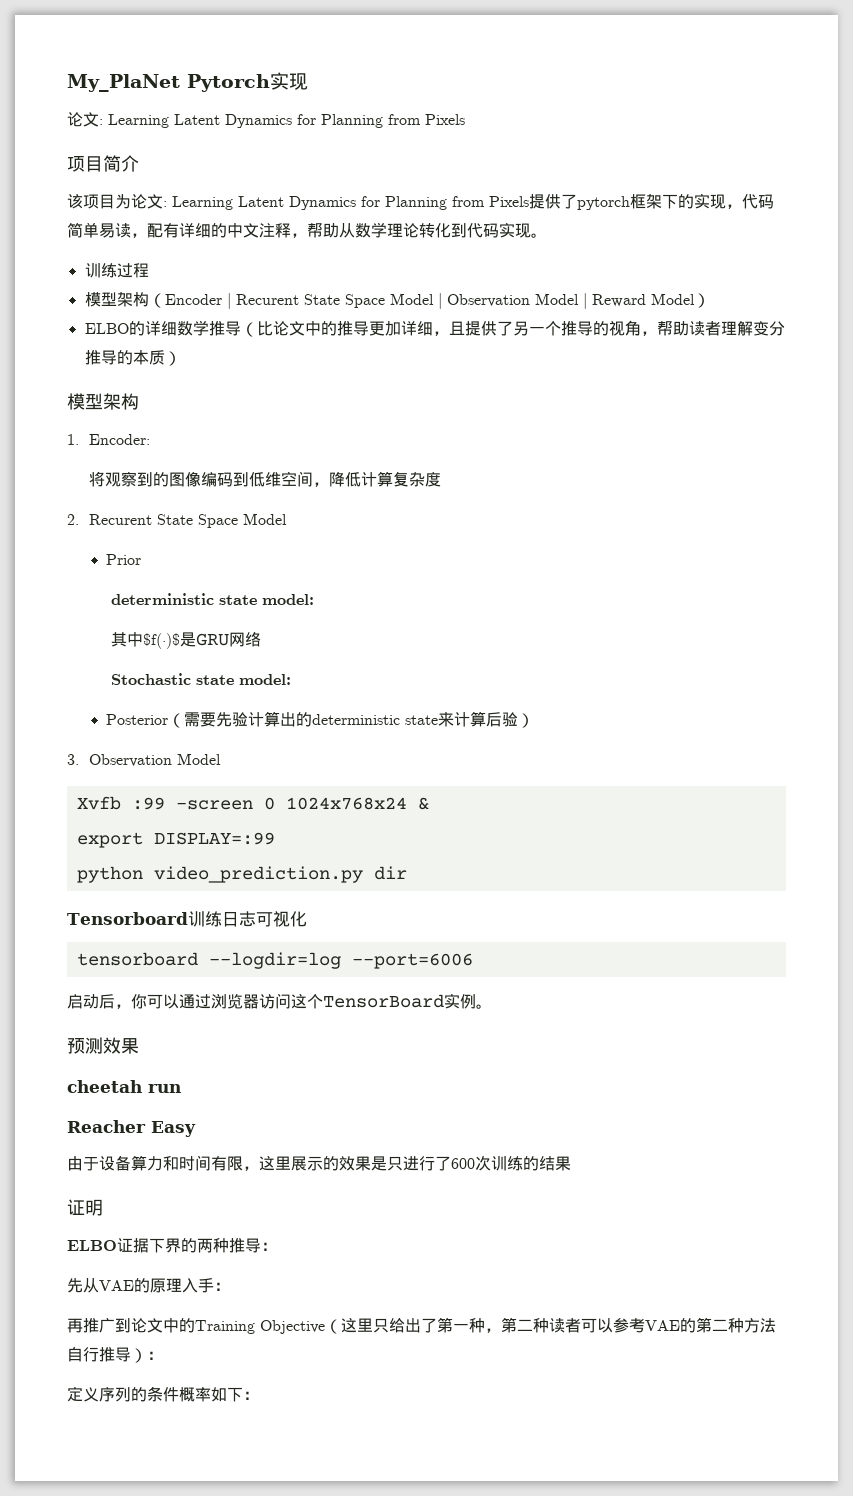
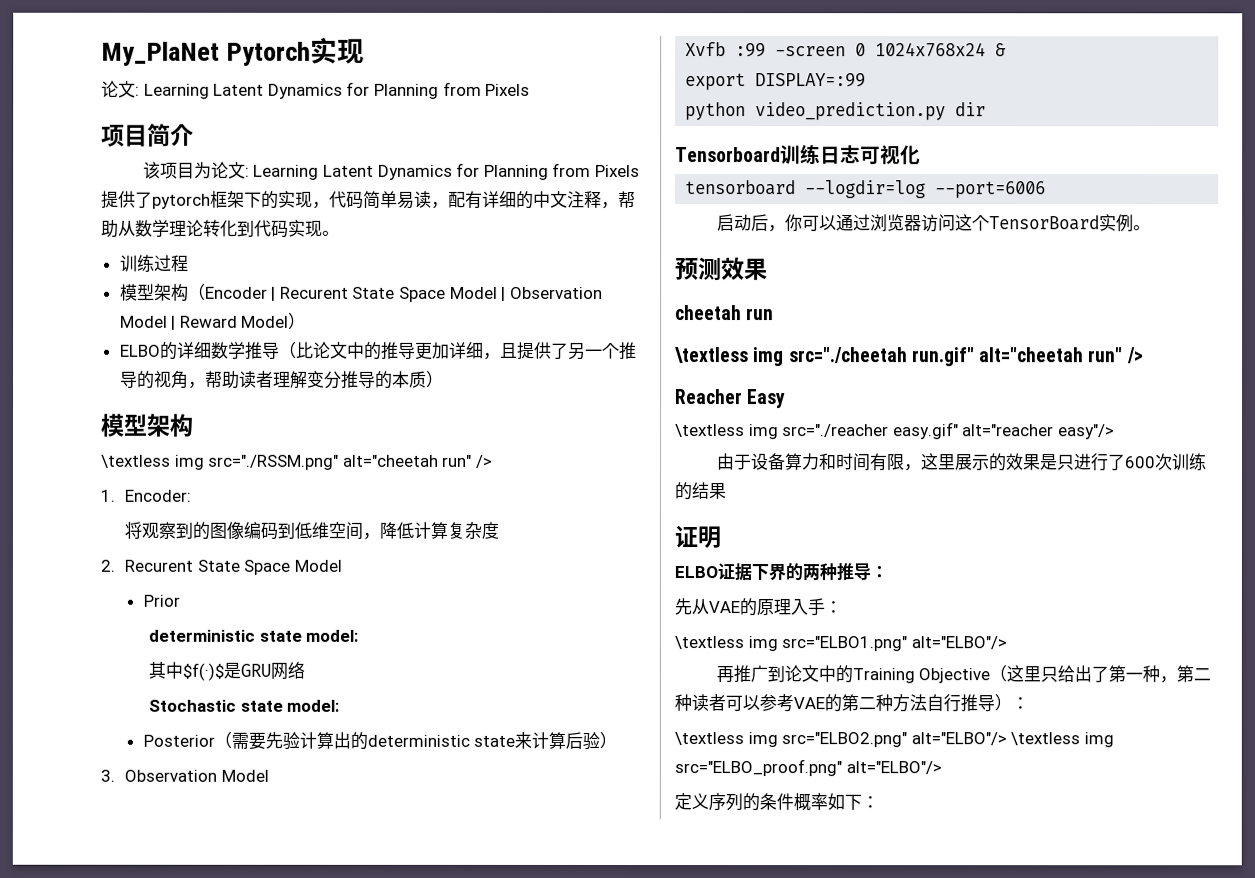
(139, 401) none -> [100,454,492,470] // \textless img src="./RSSM.png" alt="cheetah run" />
[67,1120,196,1137] Reacher Easy -> [675,347,1144,367] [675,389,787,409] [675,422,1115,440] \textless img src="./cheetah run.gif" alt="cheetah run" /> // Reacher Easy // \textless img src="./reacher easy.gif" alt="reacher easy"/>
(230, 1286) none -> [674,636,1007,652] // \textless img src="ELBO1.png" alt="ELBO"/>
(163, 1355) none -> [674,732,1114,748] [674,759,942,777] // \textless img src="ELBO2.png" alt="ELBO"/> \textless img src="ELBO_proof.png" alt="ELBO"/>

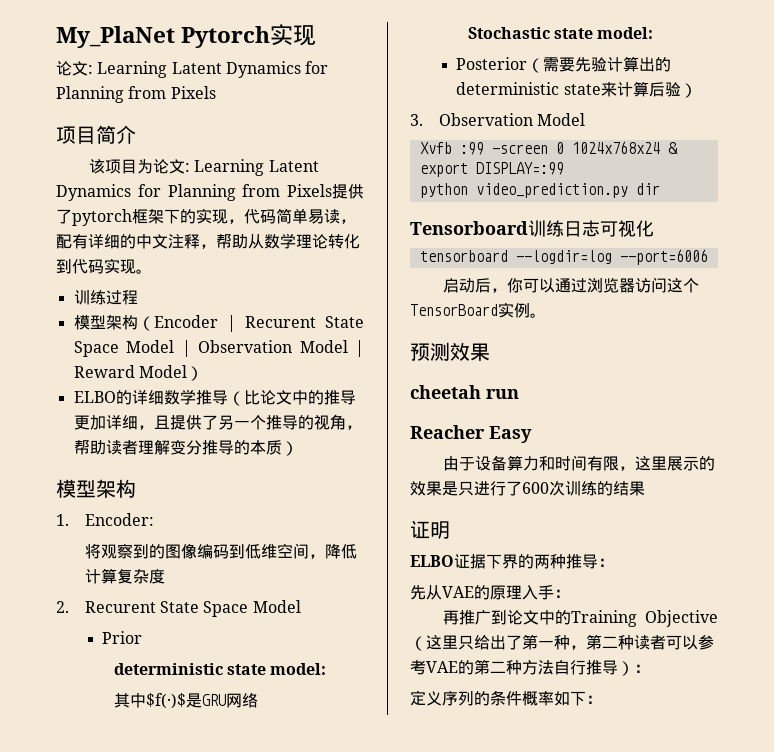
[100,454,492,470] // \textless img src="./RSSM.png" alt="cheetah run" /> -> (136, 488) none
[675,347,1144,367] [675,389,787,409] [675,422,1115,440] \textless img src="./cheetah run.gif" alt="cheetah run" /> // Reacher Easy // \textless img src="./reacher easy.gif" alt="reacher easy"/> -> [410,425,532,443] Reacher Easy
[674,636,1007,652] // \textless img src="ELBO1.png" alt="ELBO"/> -> (570, 593) none
[674,732,1114,748] [674,759,942,777] // \textless img src="ELBO2.png" alt="ELBO"/> \textless img src="ELBO_proof.png" alt="ELBO"/> -> (650, 668) none

